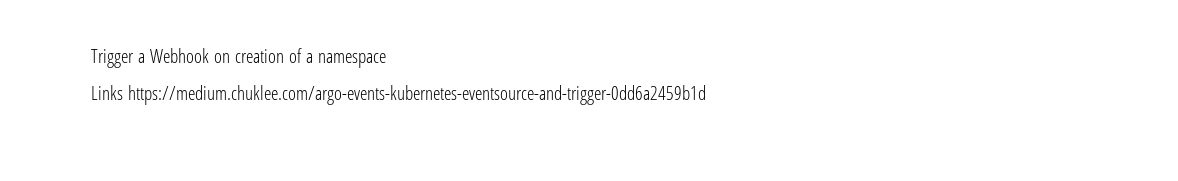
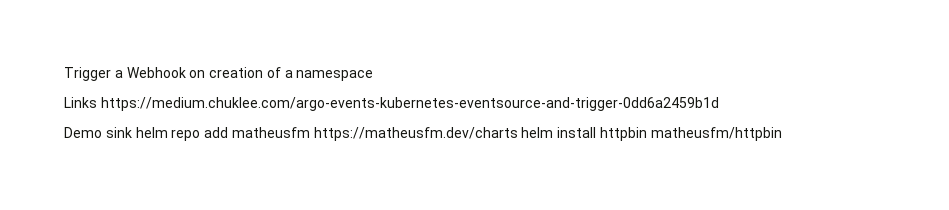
(706, 95) none -> [64,127,782,141] // Demo sink helm repo add matheusfm https://matheusfm.dev/charts helm install httpbin matheusfm/httpbin

